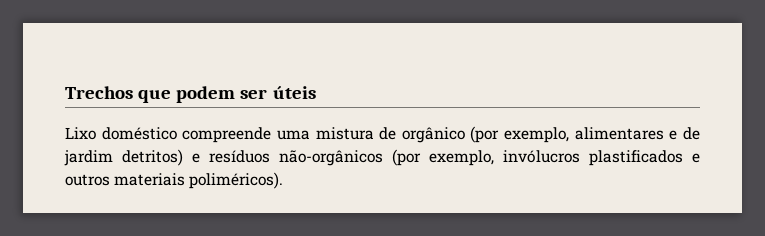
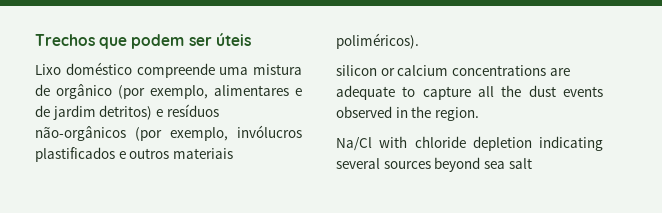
(284, 180) none -> [336,65,570,76] [336,85,603,100] [336,106,479,121] [336,136,603,151] [336,157,532,172] // silicon or calcium concentrations are adequate to capture all the dust events observed in the region. // Na/Cl with chloride depletion indicating several sources beyond sea salt

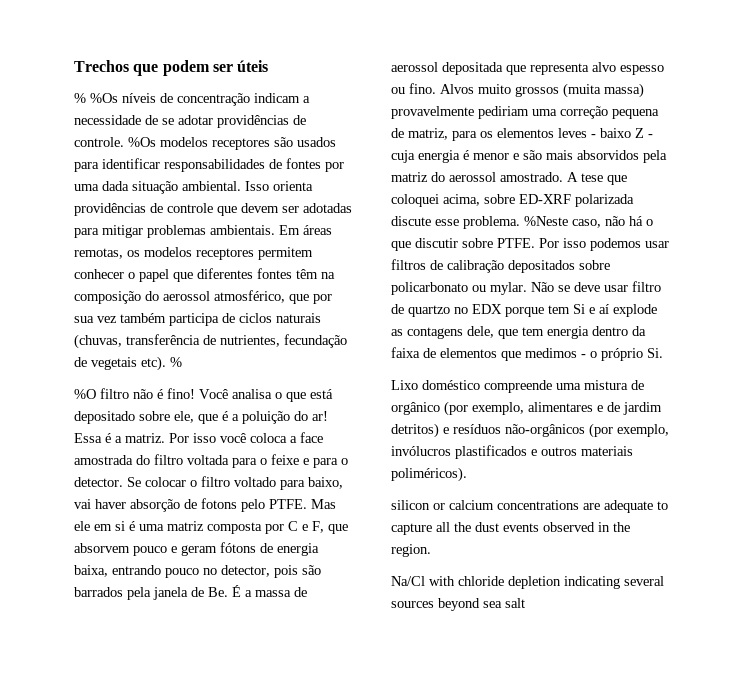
(251, 39) none -> [74,93,310,106] [74,115,306,128] [74,137,336,150] [74,158,344,172] [74,181,313,194] [74,203,352,216] [74,225,332,238] [74,247,313,260] [74,268,335,282] [74,290,332,304] [74,313,321,326] [74,334,347,349] [74,356,182,371] [74,388,333,402] [74,411,328,424] [74,432,323,443] [74,454,348,468] [74,476,343,490] [74,498,336,512] [74,521,348,534] [74,542,319,556] [74,565,321,578] [74,585,307,600] [391,62,664,75] [391,83,644,98] [391,106,659,119] [391,128,653,141] [391,150,667,163] [391,172,627,185] [391,194,634,207] [391,216,653,229] [391,238,669,251] [391,259,610,273] [391,281,661,295] [391,304,657,317] [391,326,646,339] [391,347,663,361] // % %Os níveis de concentração indicam a necessidade de se adotar providências de controle. %Os modelos receptores são usados para identificar responsabilidades de fontes por uma dada situação ambiental. Isso orienta providências de controle que devem ser adotadas para mitigar problemas ambientais. Em áreas remotas, os modelos receptores permitem conhecer o papel que diferentes fontes têm na composição do aerossol atmosférico, que por sua vez também participa de ciclos naturais (chuvas, transferência de nutrientes, fecundação de vegetais etc). % // %O filtro não é fino! Você analisa o que está depositado sobre ele, que é a poluição do ar! Essa é a matriz. Por isso você coloca a face amostrada do filtro voltada para o feixe e para o detector. Se colocar o filtro voltado para baixo, vai haver absorção de fotons pelo PTFE. Mas ele em si é uma matriz composta por C e F, que absorvem pouco e geram fótons de energia baixa, entrando pouco no detector, pois são barrados pela janela de Be. É a massa de aerossol depositada que representa alvo espesso ou fino. Alvos muito grossos (muita massa) provavelmente pediriam uma correção pequena de matriz, para os elementos leves - baixo Z - cuja energia é menor e são mais absorvidos pela matriz do aerossol amostrado. A tese que coloquei acima, sobre ED-XRF polarizada discute esse problema. %Neste caso, não há o que discutir sobre PTFE. Por isso podemos usar filtros de calibração depositados sobre policarbonato ou mylar. Não se deve usar filtro de quartzo no EDX porque tem Si e aí explode as contagens dele, que tem energia dentro da faixa de elementos que medimos - o próprio Si.

